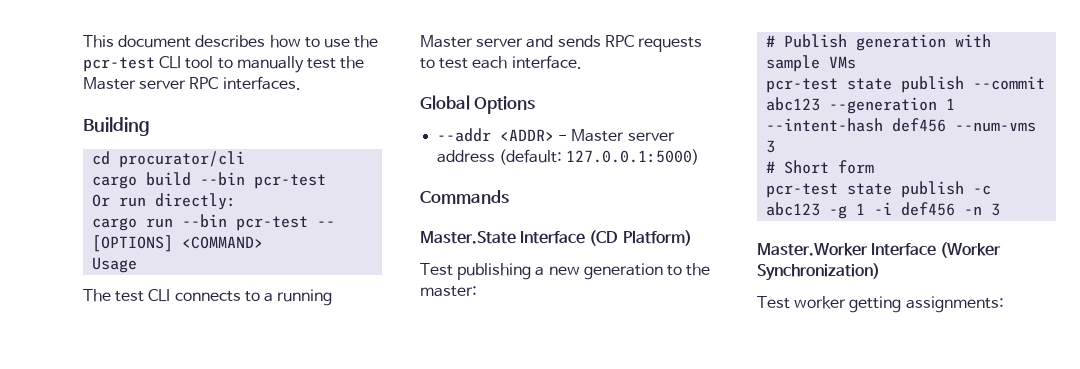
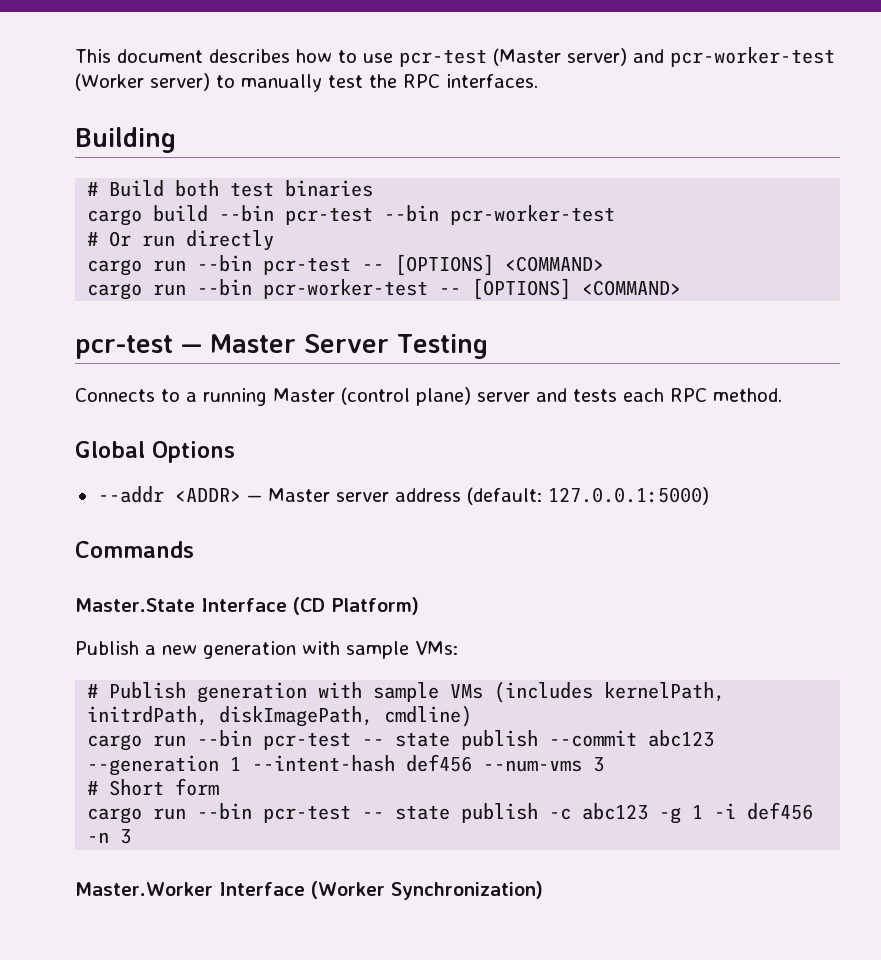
[354,35,379,48] [83,56,214,72] the pcr-test CLI tool -> [399,47,835,67] [75,73,210,91] pcr-test (Master server) and pcr-worker-test (Worker server)
[83,77,187,90] Master server -> (397, 81) none
[92,151,246,168] cd procurator/cli -> [87,180,374,197] # Build both test binaries
(327, 181) // -> [384,205,616,225] [87,232,99,246] --bin pcr-worker-test // #
[155,193,237,210] directly: -> [186,230,275,251] directly
[92,257,138,273] [83,289,333,306] [420,35,702,52] [420,55,582,69] Usage // The test CLI connects to a running Master server and sends RPC requests to test each interface. -> [87,278,682,300] [75,334,488,359] [75,387,782,406] cargo run --bin pcr-worker-test -- [OPTIONS] <COMMAND> // pcr-test — Master Server Testing // Connects to a running Master (control plane) server and tests each RPC method.
[558,135,568,141] - -> [246,495,262,502] —
[420,263,532,280] Test publishing -> [75,641,139,655] Publish
[666,263,711,276] [420,286,477,297] to the master: -> [302,641,458,659] with sample VMs:
[766,78,839,93] // pcr-test -> [494,681,726,703] [87,705,473,727] [87,730,385,751] (includes kernelPath, initrdPath, diskImagePath, cmdline) // cargo run --bin pcr-test --
[766,183,839,198] pcr-test -> [87,803,385,824] cargo run --bin pcr-test --
[757,296,1004,313] // Test worker getting assignments: -> (543, 890) none

